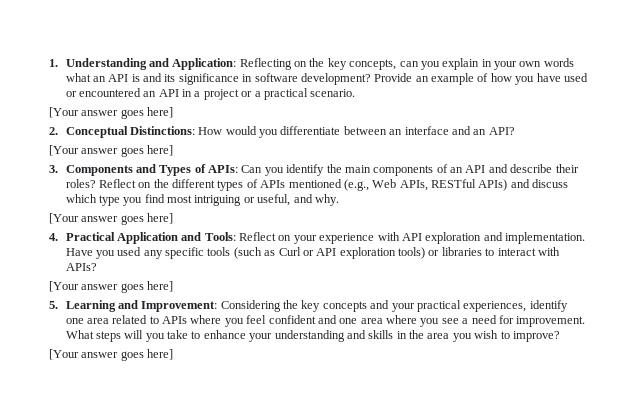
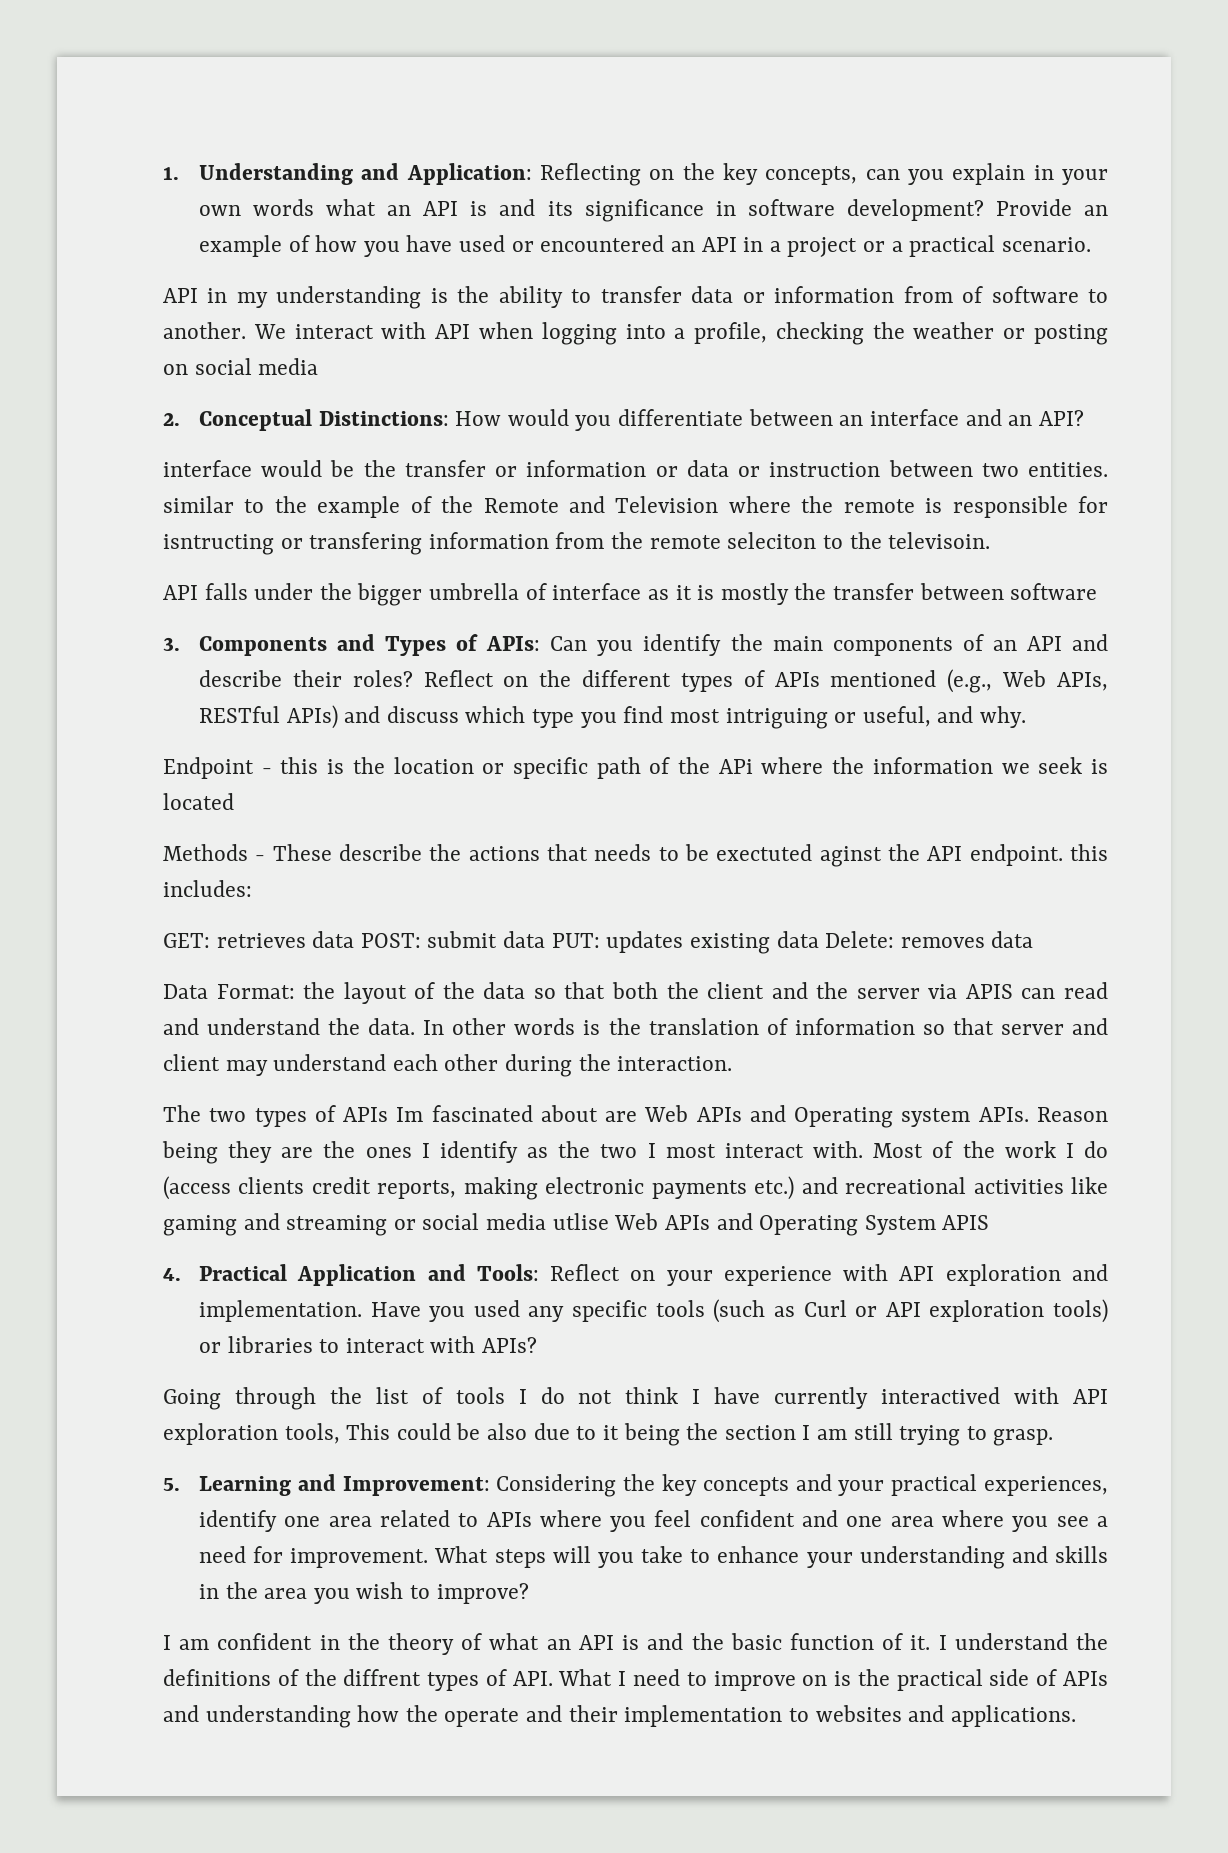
[49,107,174,119] [Your answer goes here] -> [163,286,1108,309] [163,322,1109,345] [163,358,319,375] API in my understanding is the ability to transfer data or information from of software to another. We interact with API when logging into a profile, checking the weather or posting on social media
[49,145,174,157] [Your answer goes here] -> [163,460,1109,477] [163,496,1108,518] [163,532,991,555] [163,583,1098,606] interface would be the transfer or information or data or instruction between two entities. similar to the example of the Remote and Television where the remote is responsible for isntructing or transfering information from the remote seleciton to the televisoin. // API falls under the bigger umbrella of interface as it is mostly the transfer between software
[49,213,174,225] [Your answer goes here] -> [163,757,1109,779] [163,793,234,810] [163,844,1108,867] [163,880,252,897] [163,931,1034,954] [163,982,1108,1004] [163,1018,1109,1035] [163,1054,733,1077] [163,1105,1108,1128] [162,1141,1108,1164] [163,1176,1109,1200] [163,1213,990,1236] Endpoint - this is the location or specific path of the APi where the information we seek is located // Methods - These describe the actions that needs to be exectuted aginst the API endpoint. this includes: // GET: retrieves data POST: submit data PUT: updates existing data Delete: removes data // Data Format: the layout of the data so that both the client and the server via APIS can read and understand the data. In other words is the translation of information so that server and client may understand each other during the interaction. // The two types of APIs Im fascinated about are Web APIs and Operating system APIs. Reason being they are the ones I identify as the two I most interact with. Most of the work I do (access clients credit reports, making electronic payments etc.) and recreational activities like gaming and streaming or social media utlise Web APIs and Operating System APIS
[49,281,174,293] [Your answer goes here] -> [163,1387,1108,1410] [163,1423,1054,1446] Going through the list of tools I do not think I have currently interactived with API exploration tools, This could be also due to it being the section I am still trying to grasp.
[49,349,174,361] [Your answer goes here] -> [163,1633,1108,1655] [163,1669,1109,1691] [163,1705,1076,1728] I am confident in the theory of what an API is and the basic function of it. I understand the definitions of the diffrent types of API. What I need to improve on is the practical side of APIs and understanding how the operate and their implementation to websites and applications.

